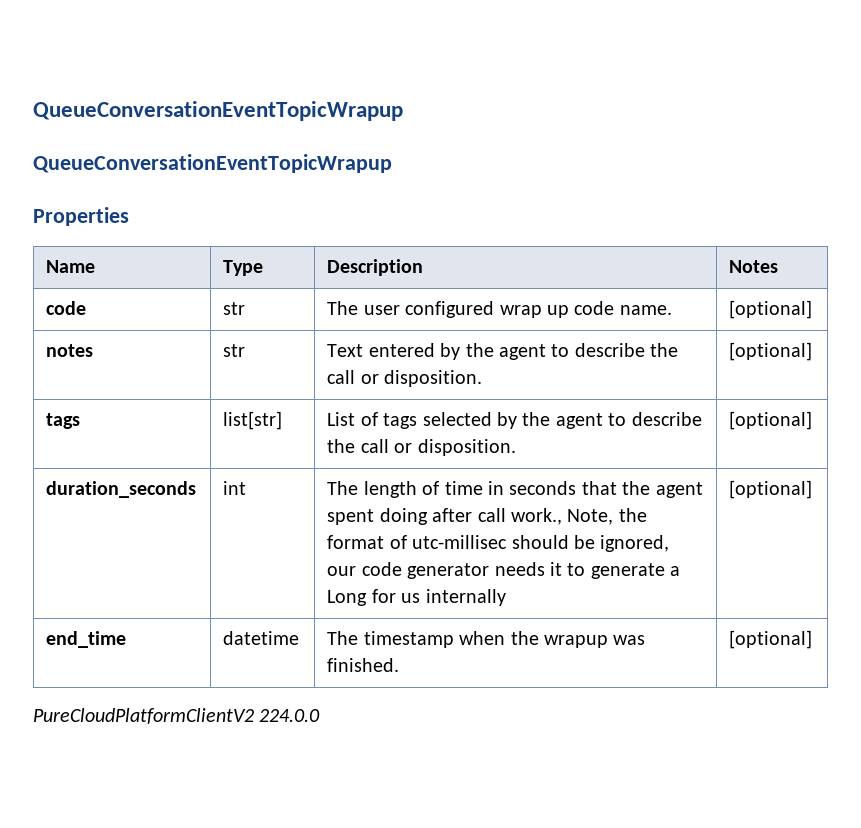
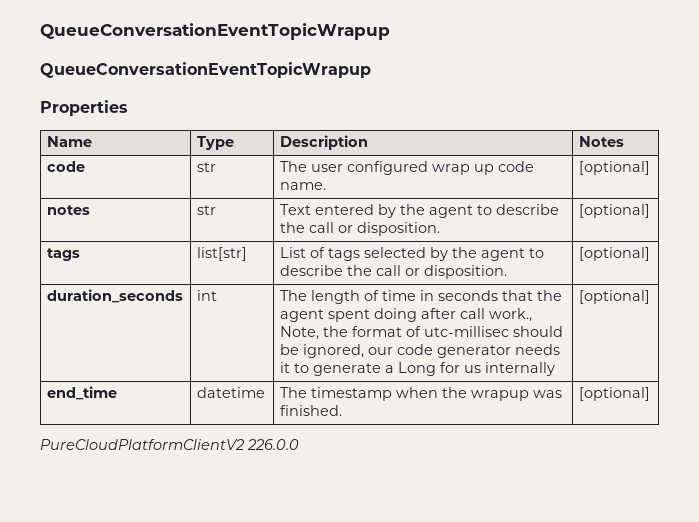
[259,709,321,722] 224.0.0 -> [247,439,299,450] 226.0.0

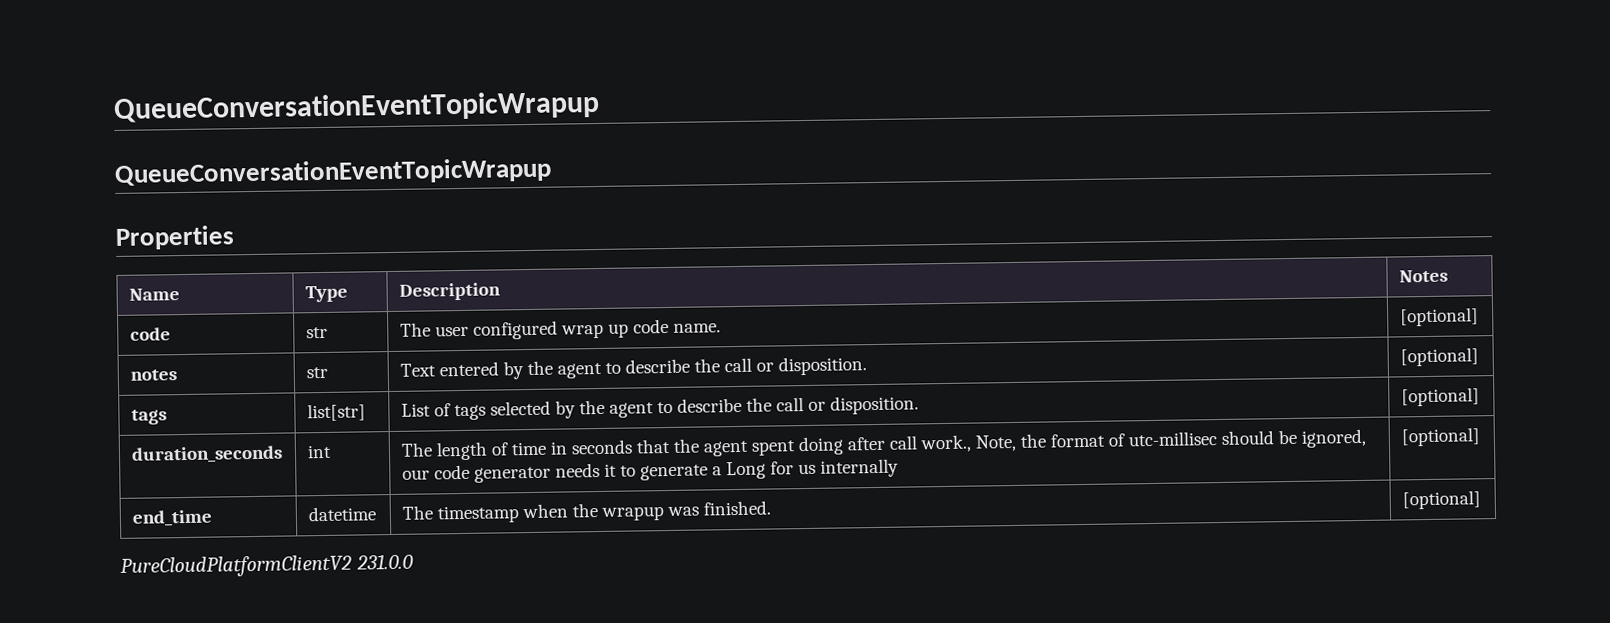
[247,439,299,450] 226.0.0 -> [355,553,414,570] 231.0.0

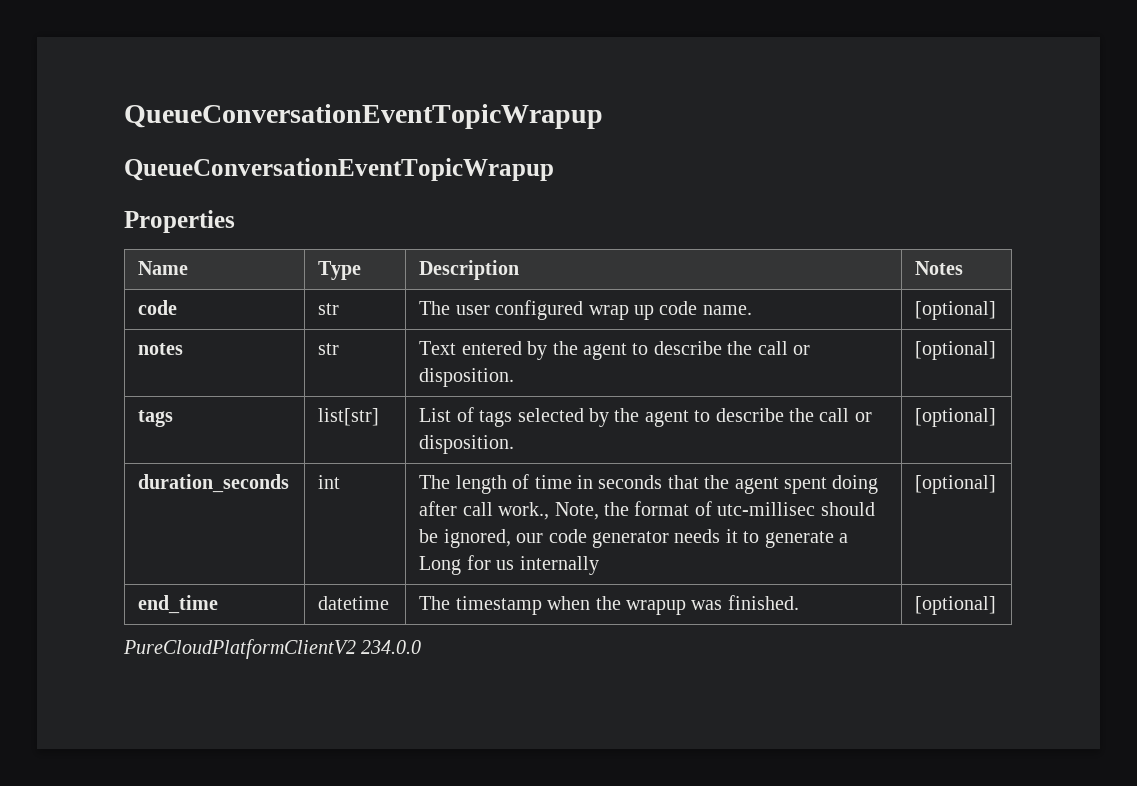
[355,553,414,570] 231.0.0 -> [361,640,422,654] 234.0.0

